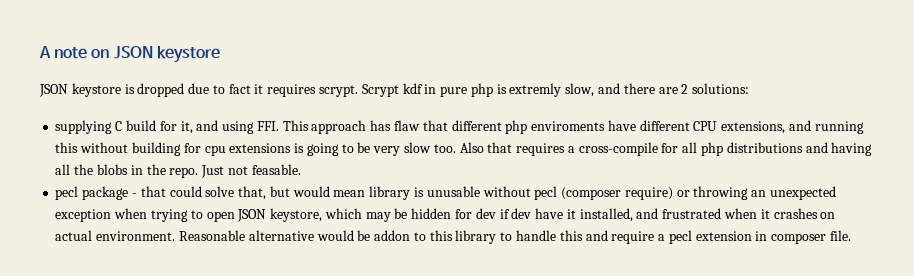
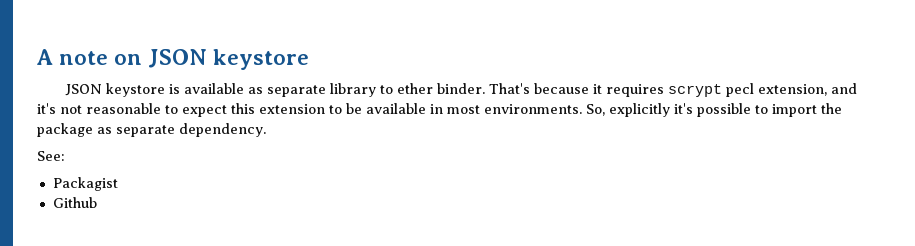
[137,83,750,97] [55,120,864,134] [55,142,873,156] [55,164,301,178] [55,186,836,200] [55,208,836,222] [55,230,851,244] dropped due to fact it requires scrypt. Scrypt kdf in pure php is extremly slow, and there are 2 solutions: // supplying C build for it, and using FFI. This approach has flaw that different php enviroments have different CPU extensions, and running this without building for cpu extensions is going to be very slow too. Also that requires a cross-compile for all php distributions and having all the blobs in the repo. Just not feasable. // pecl package - that could solve that, but would mean library is unusable without pecl (composer require) or throwing an unexpected exception when trying to open JSON keystore, which may be hidden for dev if dev have it installed, and frustrated when it crashes on actual environment. Reasonable alternative would be addon to this library to handle this and require a pecl extension in composer file. -> [183,83,857,97] [37,103,842,117] [37,123,266,137] [37,151,65,161] [52,177,118,191] [52,197,97,208] available as separate library to ether binder. That's because it requires scrypt pecl extension, and it's not reasonable to expect this extension to be available in most environments. So, explicitly it's possible to import the package as separate dependency. // See: // Packagist // Github

